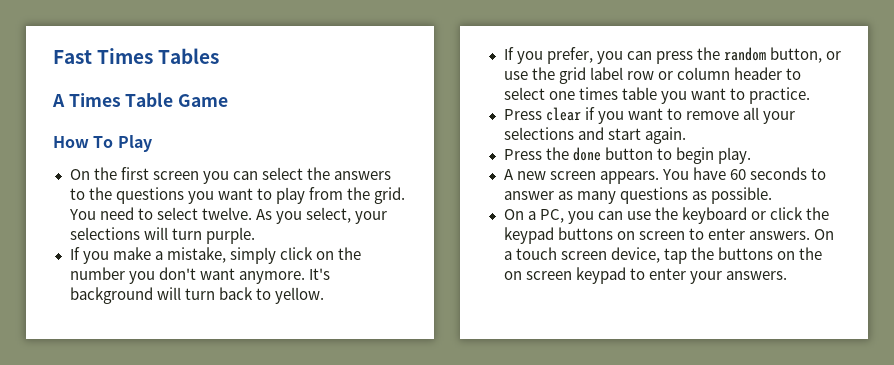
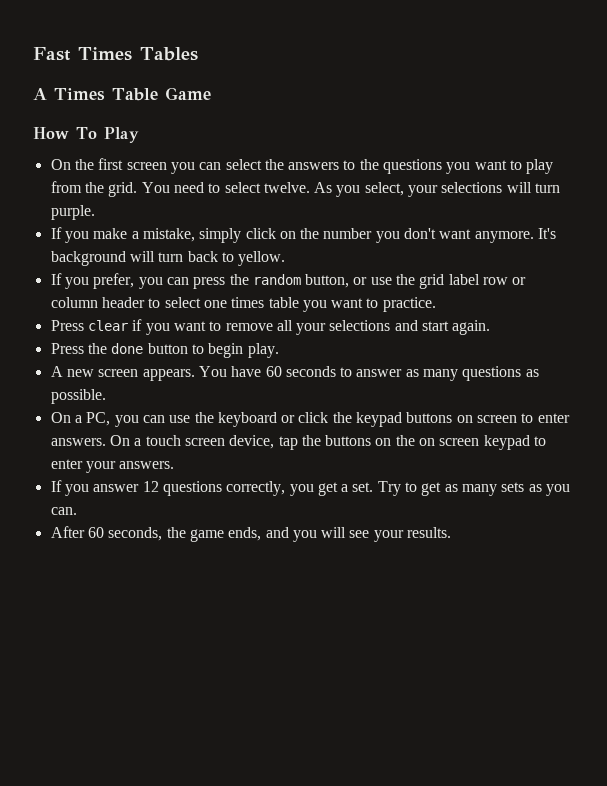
(787, 275) none -> [50,480,571,496] [50,507,77,515] [50,526,452,542] // If you answer 12 questions correctly, you get a set. Try to get as many sets as you can. // After 60 seconds, the game ends, and you will see your results.

